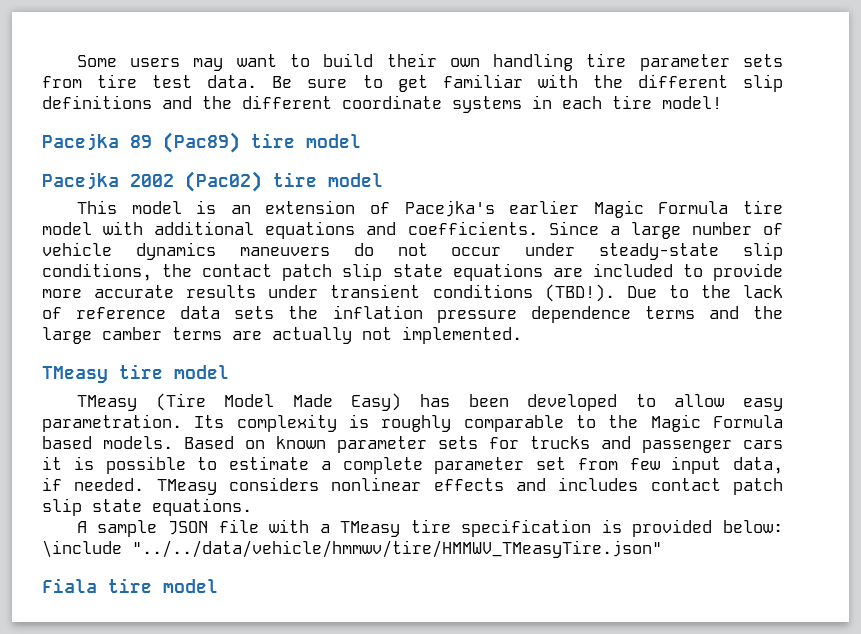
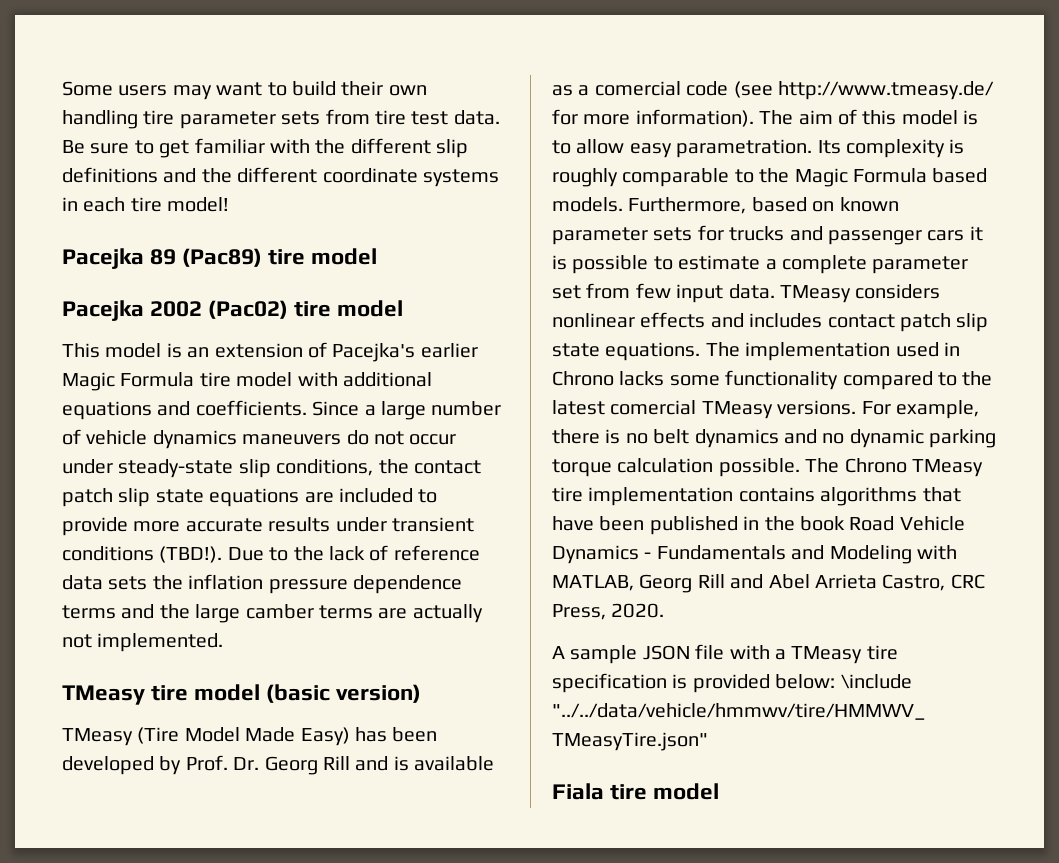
(229, 372) none -> [266,684,422,703] (basic version)
(618, 402) none -> [159,755,495,775] [552,81,994,100] [552,109,979,127] by Prof. Dr. Georg Rill and is available as a comercial code (see http://www.tmeasy.de/ for more information). The aim of this model is
[184,436,234,449] Based -> [628,197,807,214] Furthermore, based
[733,457,783,474] [42,477,145,491] data, if needed. -> [728,284,775,299] data.
(252, 507) none -> [705,342,960,361] [552,370,993,390] [552,400,979,419] [552,429,997,448] [552,458,983,477] [552,487,961,506] [552,516,965,535] [552,545,957,564] [552,574,985,593] [552,603,665,620] The implementation used in Chrono lacks some functionality compared to the latest comercial TMeasy versions. For example, there is no belt dynamics and no dynamic parking torque calculation possible. The Chrono TMeasy tire implementation contains algorithms that have been published in the book Road Vehicle Dynamics - Fundamentals and Modeling with MATLAB, Georg Rill and Abel Arrieta Castro, CRC Press, 2020.

